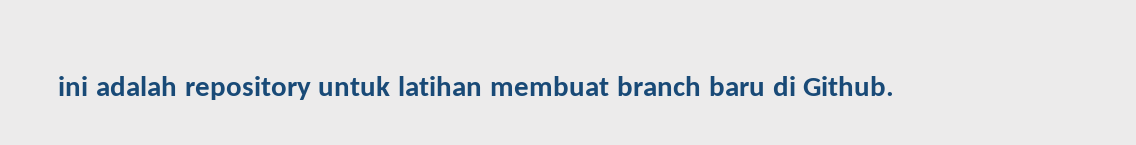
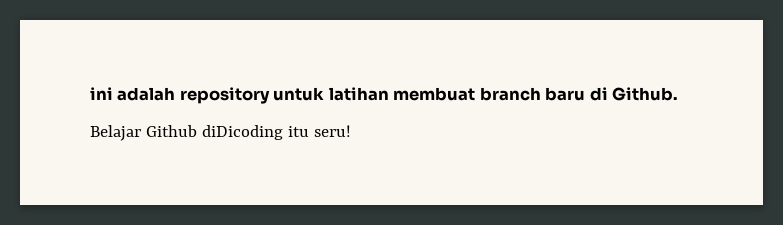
(895, 86) none -> [90,125,351,141] // Belajar Github diDicoding itu seru!

